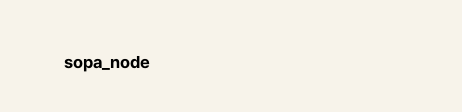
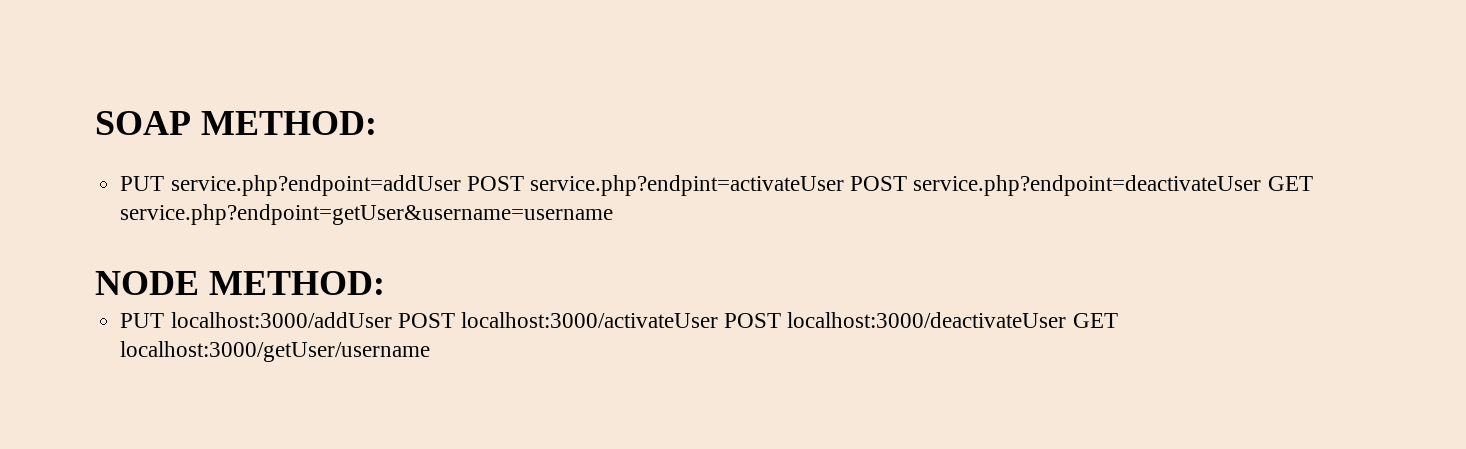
[64,55,150,72] sopa_node -> [95,111,377,135] [120,175,1313,196] [120,204,614,225] [95,271,385,295] [120,312,1118,328] [120,341,431,362] SOAP METHOD: // PUT service.php?endpoint=addUser POST service.php?endpint=activateUser POST service.php?endpoint=deactivateUser GET service.php?endpoint=getUser&username=username // NODE METHOD: // PUT localhost:3000/addUser POST localhost:3000/activateUser POST localhost:3000/deactivateUser GET localhost:3000/getUser/username

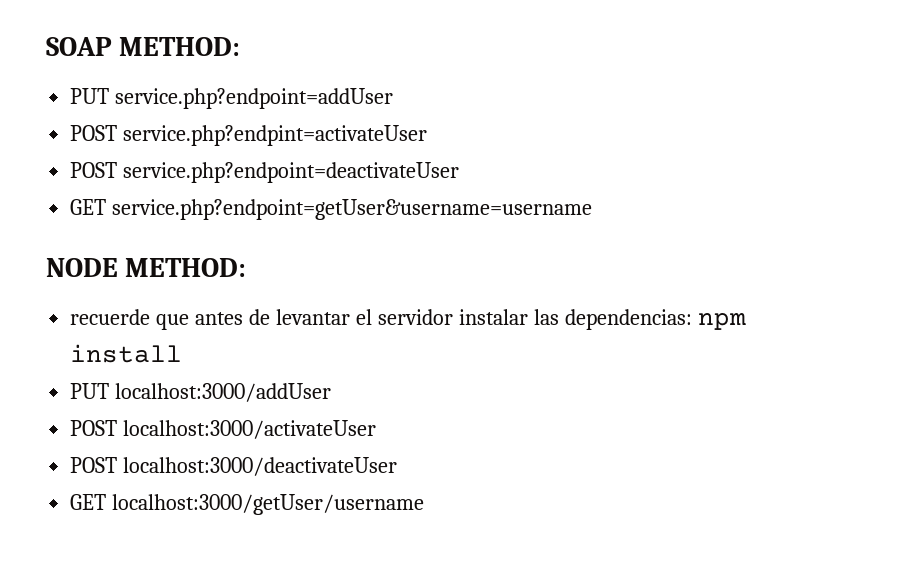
(461, 185) none -> (394, 98) //
(844, 185) none -> (428, 135) //
(1262, 185) none -> (460, 172) //
(385, 283) none -> [70,309,746,330] [70,344,183,363] // recuerde que antes de levantar el servidor instalar las dependencias: npm install
(392, 320) none -> (332, 392) //
(718, 320) none -> (377, 429) //
(1067, 320) none -> (398, 466) //

